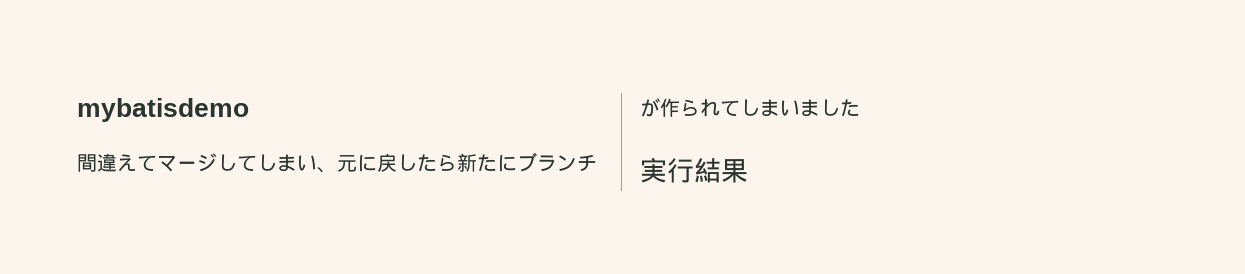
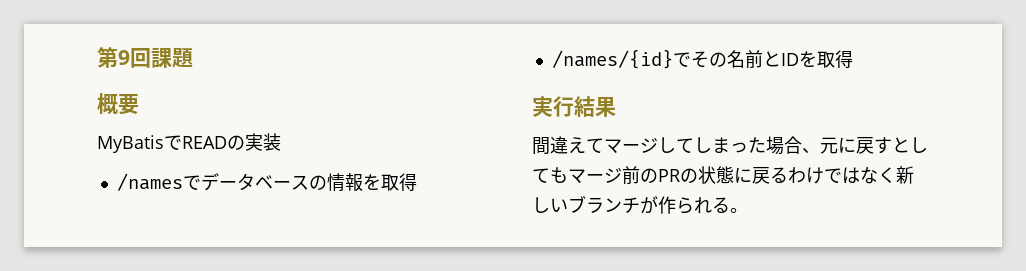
[77,98,249,122] mybatisdemo -> [97,47,193,68] [97,93,139,115] [97,133,281,153] [116,173,417,192] [551,49,853,69] [532,96,616,117] 第9回課題 // 概要 // MyBatisでREADの実装 // /namesでデータベースの情報を取得 // /names/{id}でその名前とIDを取得 // 実行結果
[297,152,597,173] [640,98,860,117] [640,157,748,183] い、元に戻したら新たにブランチが作られてしまいました // 実行結果 -> [730,136,928,155] [532,166,914,184] [532,195,748,214] った場合、元に戻すとしてもマージ前のPRの状態に戻るわけではなく新しいブランチが作られる。

